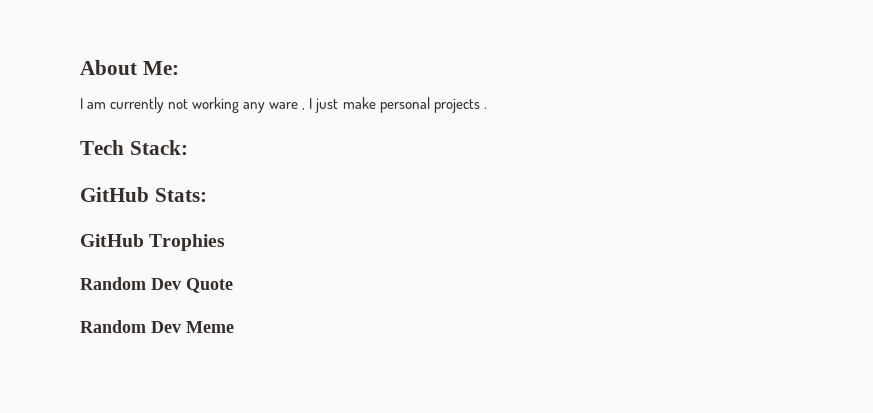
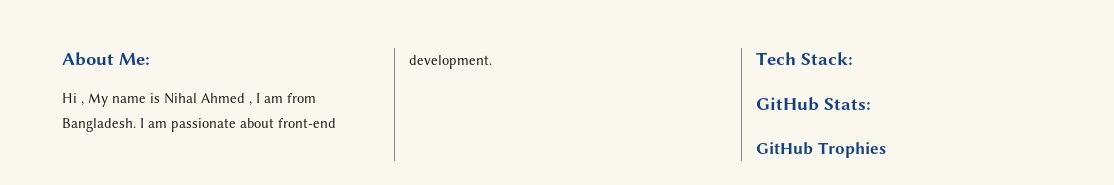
[80,97,487,113] I am currently not working any ware , I just make personal projects . -> [62,93,316,107] [62,118,336,132] [409,55,492,69] Hi , My name is Nihal Ahmed , I am from Bangladesh. I am passionate about front-end development.
[80,277,233,293] [80,320,234,333] // Random Dev Quote // Random Dev Meme -> (886, 150) none

